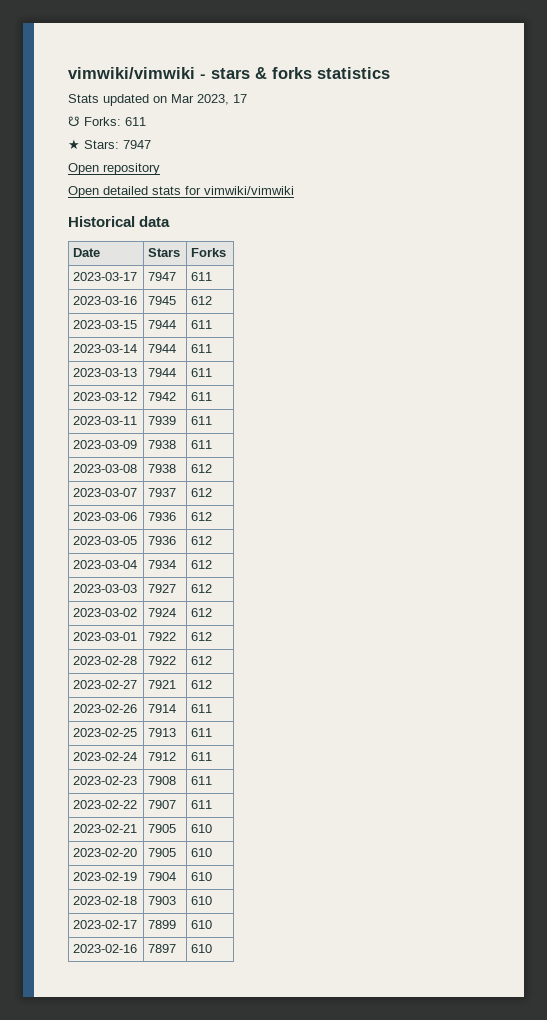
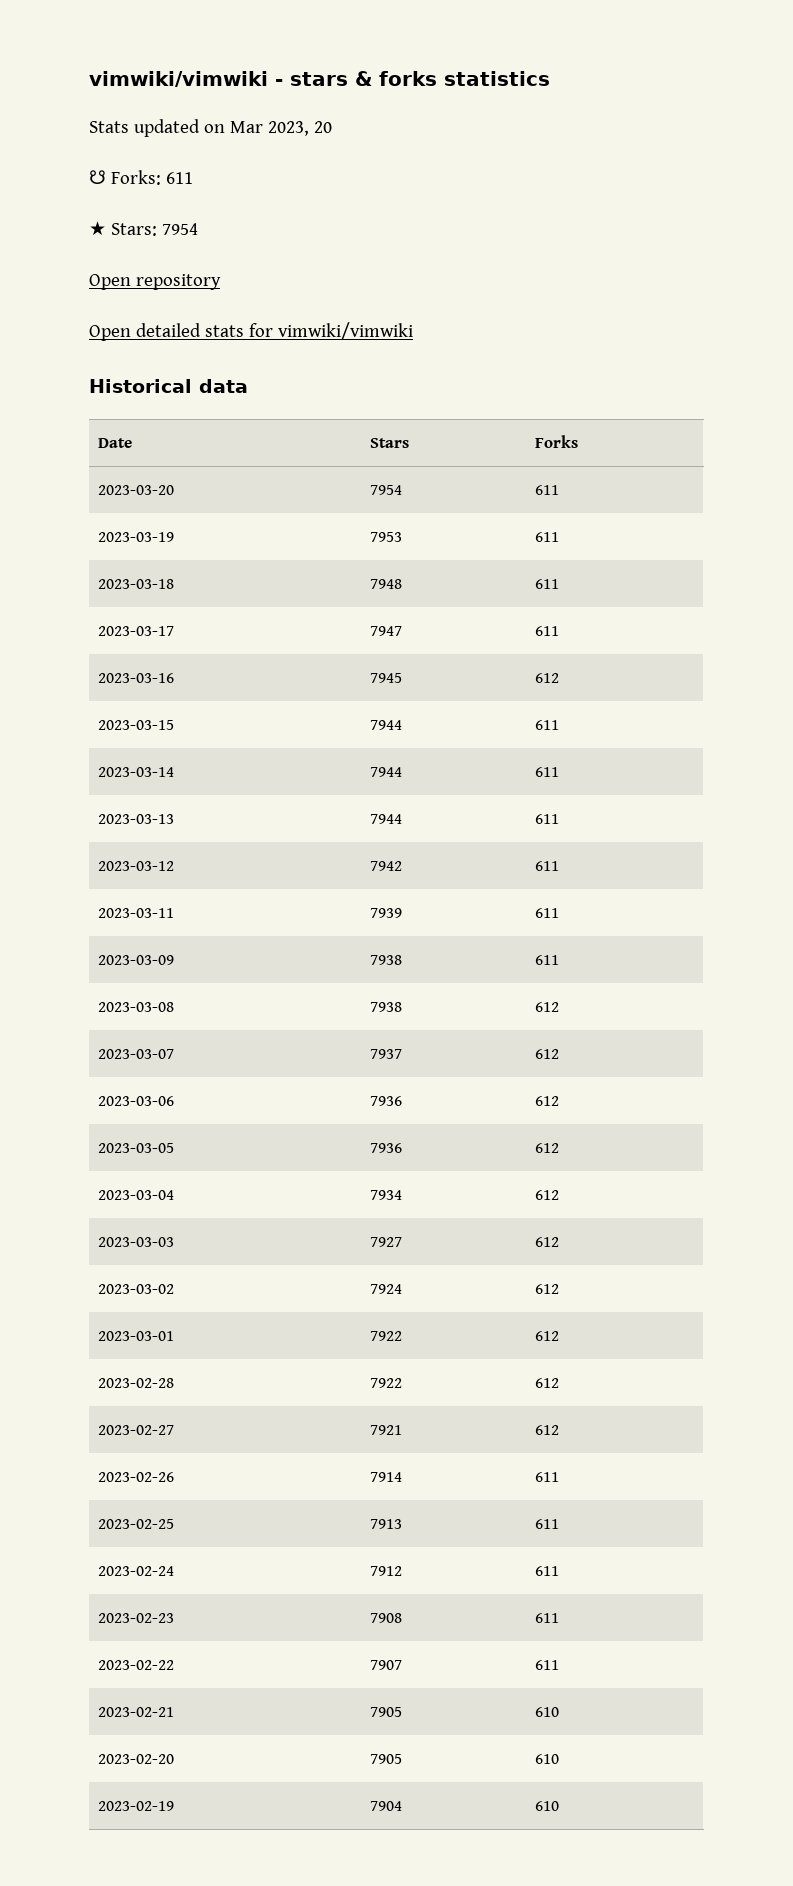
[233,94,247,103] 17 -> [313,121,332,133] 20
[123,140,151,149] 7947 -> [161,223,198,235] 7954
(227, 252) none -> [97,485,174,495] [369,485,402,495] [534,485,559,495] [97,532,174,542] [369,532,402,542] [534,532,559,542] [97,579,174,589] [369,579,402,589] [534,579,559,589] // 2023-03-20 | 7954 | 611 // 2023-03-19 | 7953 | 611 // 2023-03-18 | 7948 | 611
[73,896,138,905] [148,896,177,905] [191,896,213,905] [73,920,138,929] [148,920,177,929] [191,920,213,929] [73,944,138,953] [148,944,177,953] [191,944,213,953] // 2023-02-18 | 7903 | 610 // 2023-02-17 | 7899 | 610 // 2023-02-16 | 7897 | 610 -> (559, 1806) none

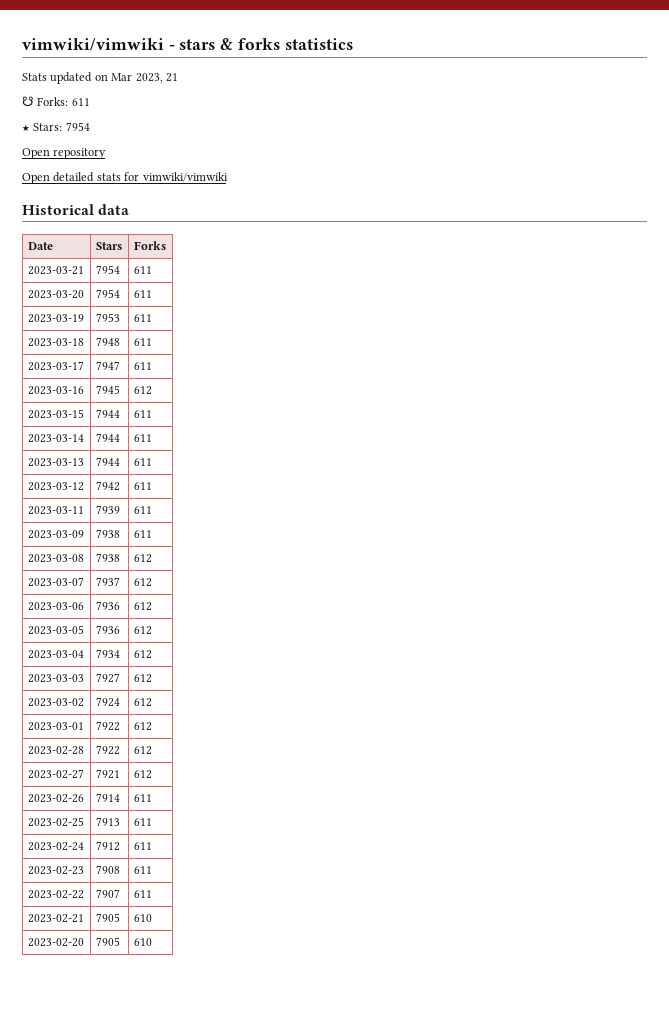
[313,121,332,133] 20 -> [165,73,178,82] 21
(578, 441) none -> [27,266,84,275] [95,265,120,274] [133,266,152,274] // 2023-03-21 | 7954 | 611
[97,1801,174,1811] [369,1801,402,1811] [534,1801,559,1811] // 2023-02-19 | 7904 | 610 -> (152, 942) none

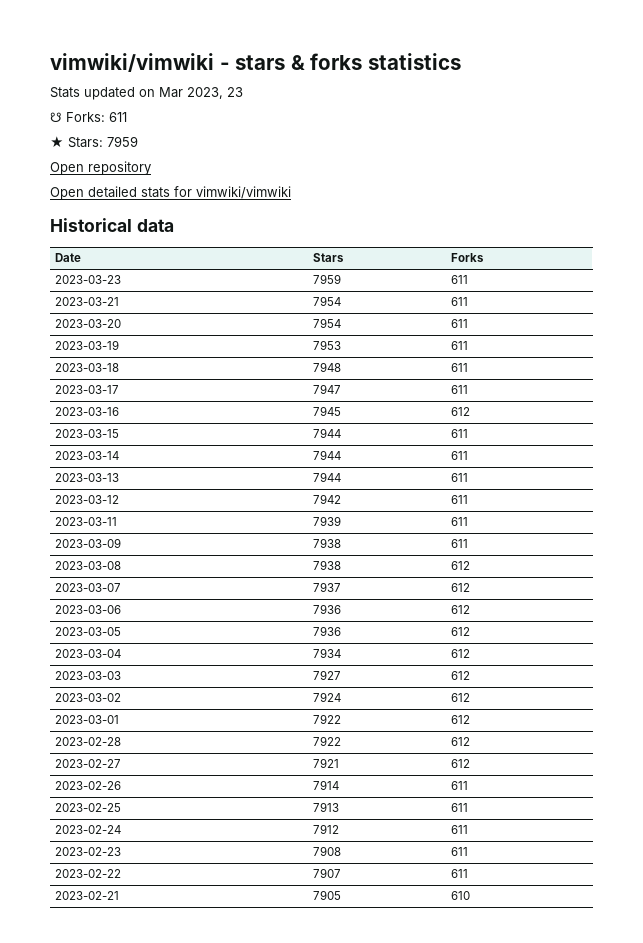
[165,73,178,82] 21 -> [227,87,243,97] 23
[65,122,90,131] 7954 -> [107,136,138,147] 7959
(166, 245) none -> [55,275,122,284] [313,274,342,284] [451,275,469,284] // 2023-03-23 | 7959 | 611
[27,938,84,947] [95,937,120,946] [133,938,152,946] // 2023-02-20 | 7905 | 610 -> (471, 895) none

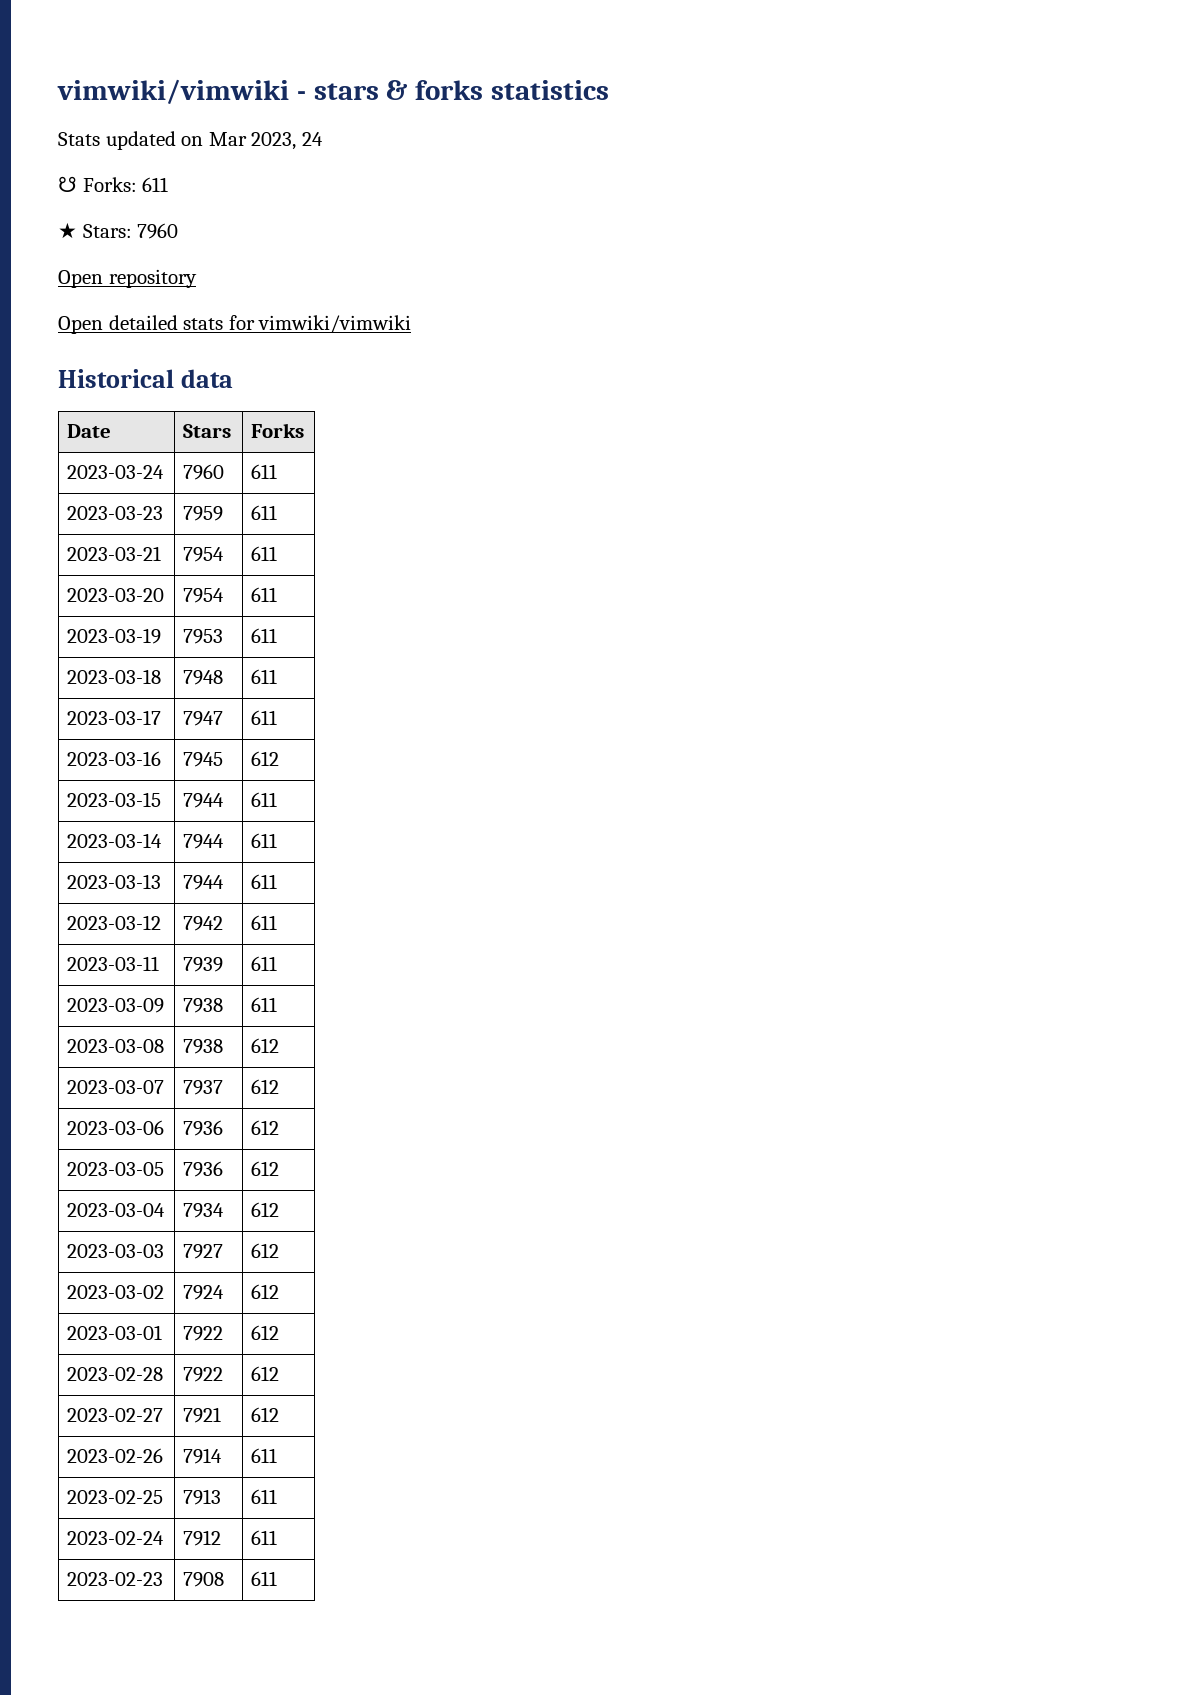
[227,87,243,97] 23 -> [301,132,323,146] 24
[107,136,138,147] 7959 -> [137,223,179,239] 7960
(485, 257) none -> [67,465,165,479] [183,464,225,480] [251,464,278,479] // 2023-03-24 | 7960 | 611
[55,869,122,878] [313,868,342,878] [451,869,469,878] [55,891,120,900] [313,890,342,900] [451,891,471,900] // 2023-02-22 | 7907 | 611 // 2023-02-21 | 7905 | 610 -> (278, 1578) none

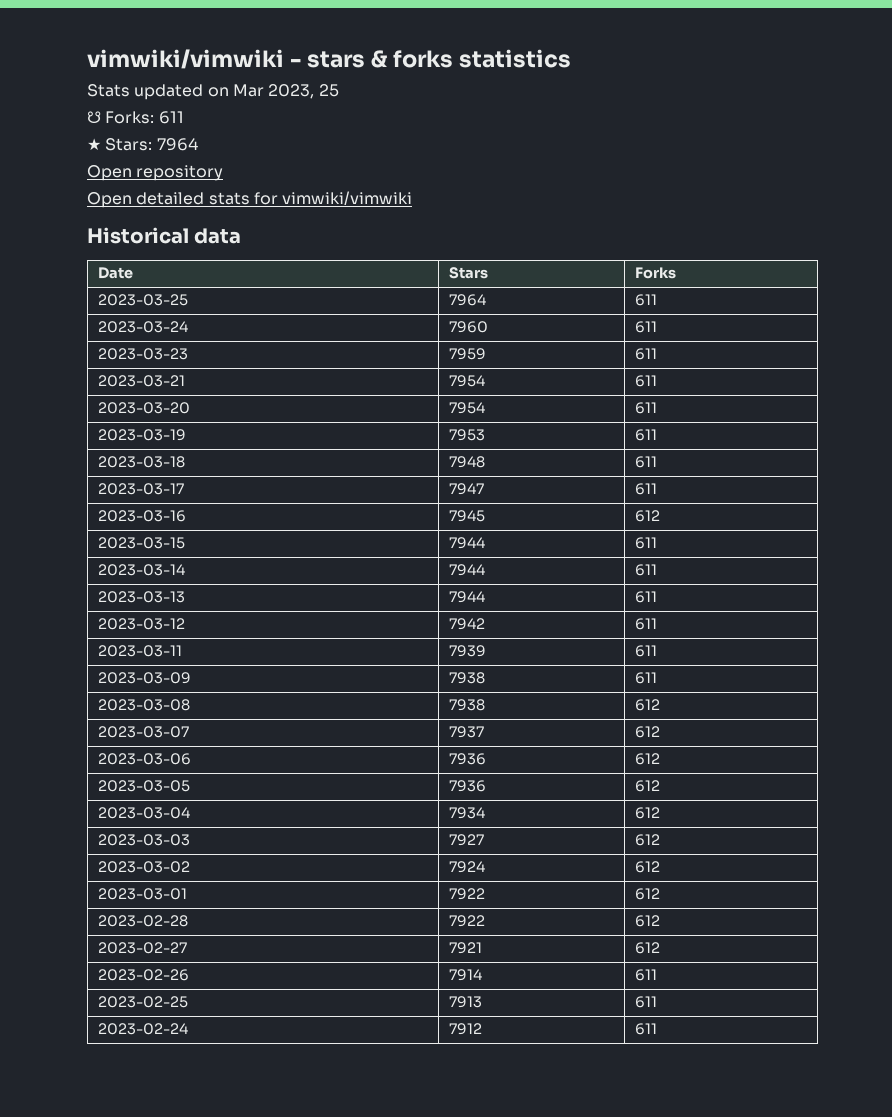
[301,132,323,146] 24 -> [318,84,339,97] 25
[137,223,179,239] 7960 -> [156,138,198,151] 7964
(305, 430) none -> [97,294,188,306] [448,294,486,306] [634,294,657,306] // 2023-03-25 | 7964 | 611
[67,1572,164,1586] [183,1572,225,1587] [251,1571,278,1586] // 2023-02-23 | 7908 | 611 -> (657, 1029) none

